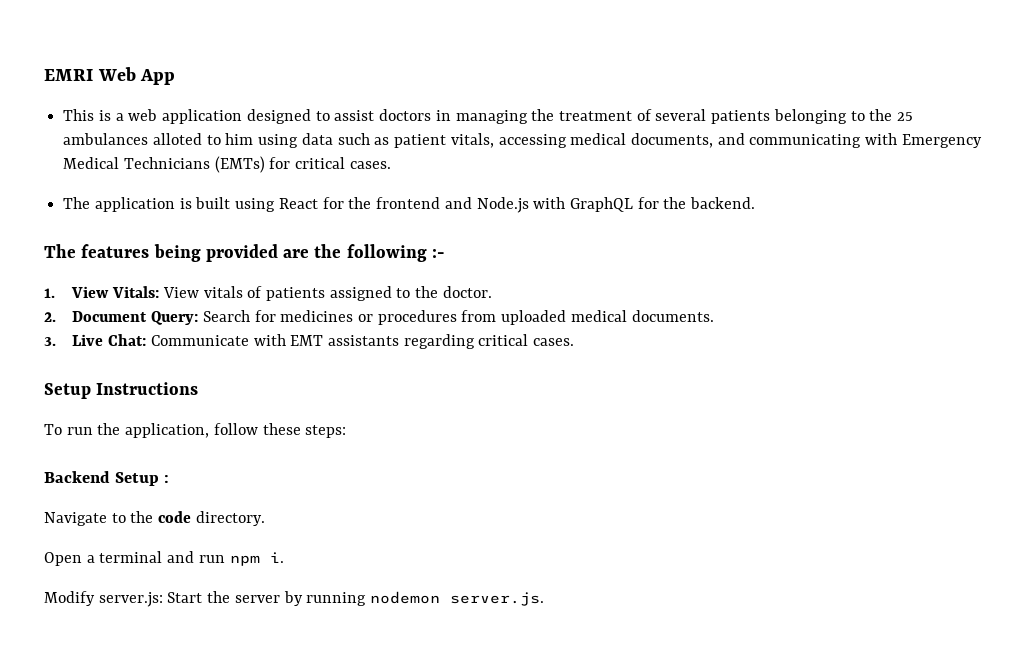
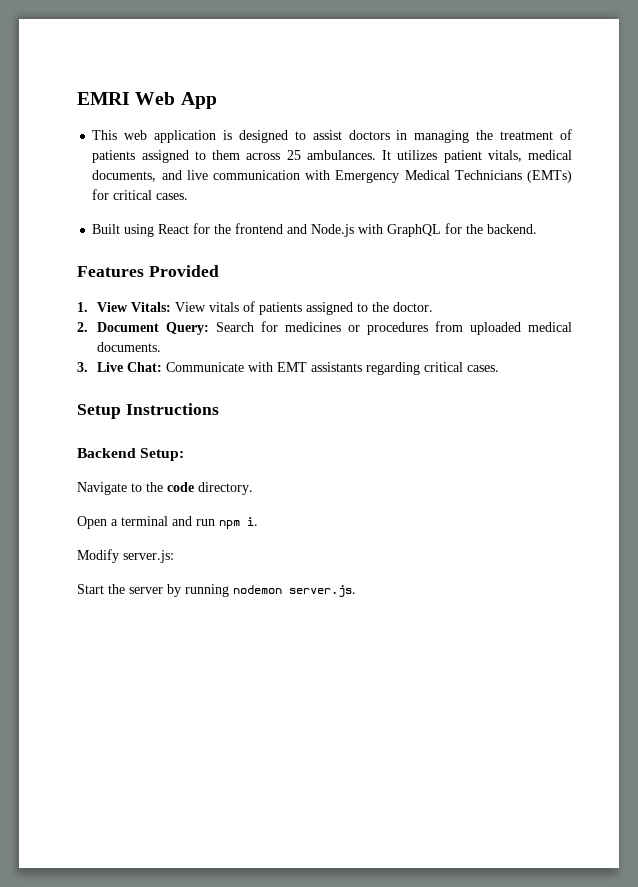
[98,110,124,121] is a -> (118, 135) none
(243, 116) none -> [223,130,233,140] is
[655,109,914,124] [63,133,390,148] several patients belonging to the 25 ambulances alloted to him using data such as -> [92,150,438,163] patients assigned to them across 25 ambulances. It utilizes
[498,134,567,148] accessing -> (522, 156) none
[749,134,862,148] communicating -> [186,170,300,180] live communication
[63,197,231,212] The application is built -> [92,224,121,234] Built
[44,244,445,262] The features being provided are the following :- -> [77,265,219,277] Features Provided
[44,423,347,438] // To run the application, follow these steps: -> (219, 409) none
[114,472,169,486] Setup : -> [140,448,185,461] Setup:
(163, 599) none -> (174, 556) //

